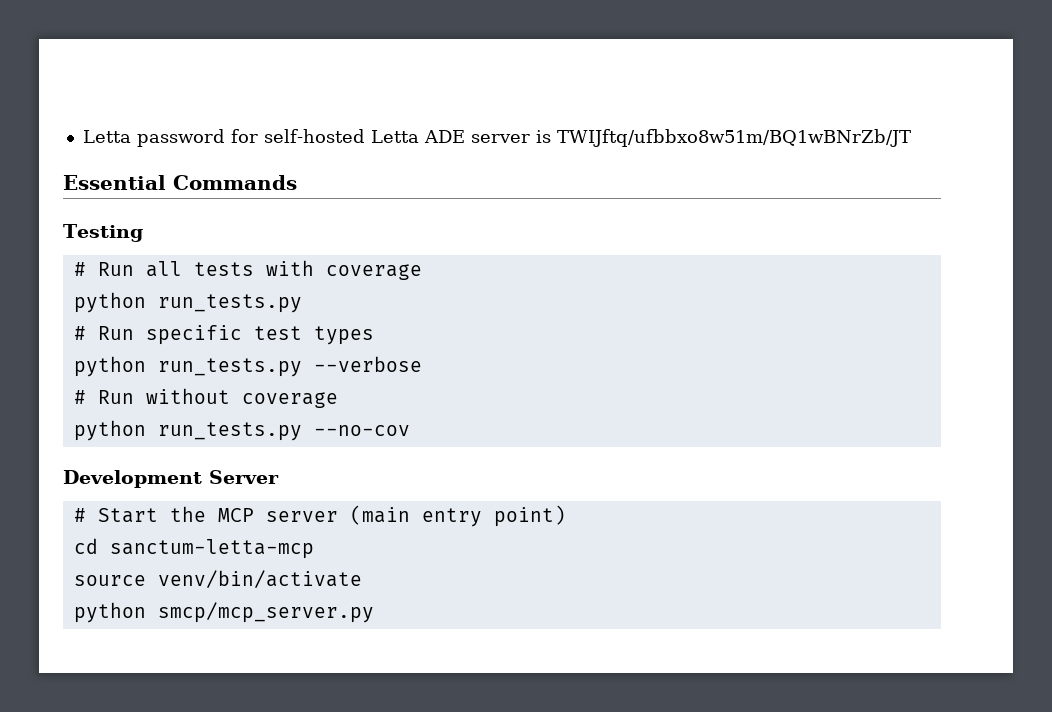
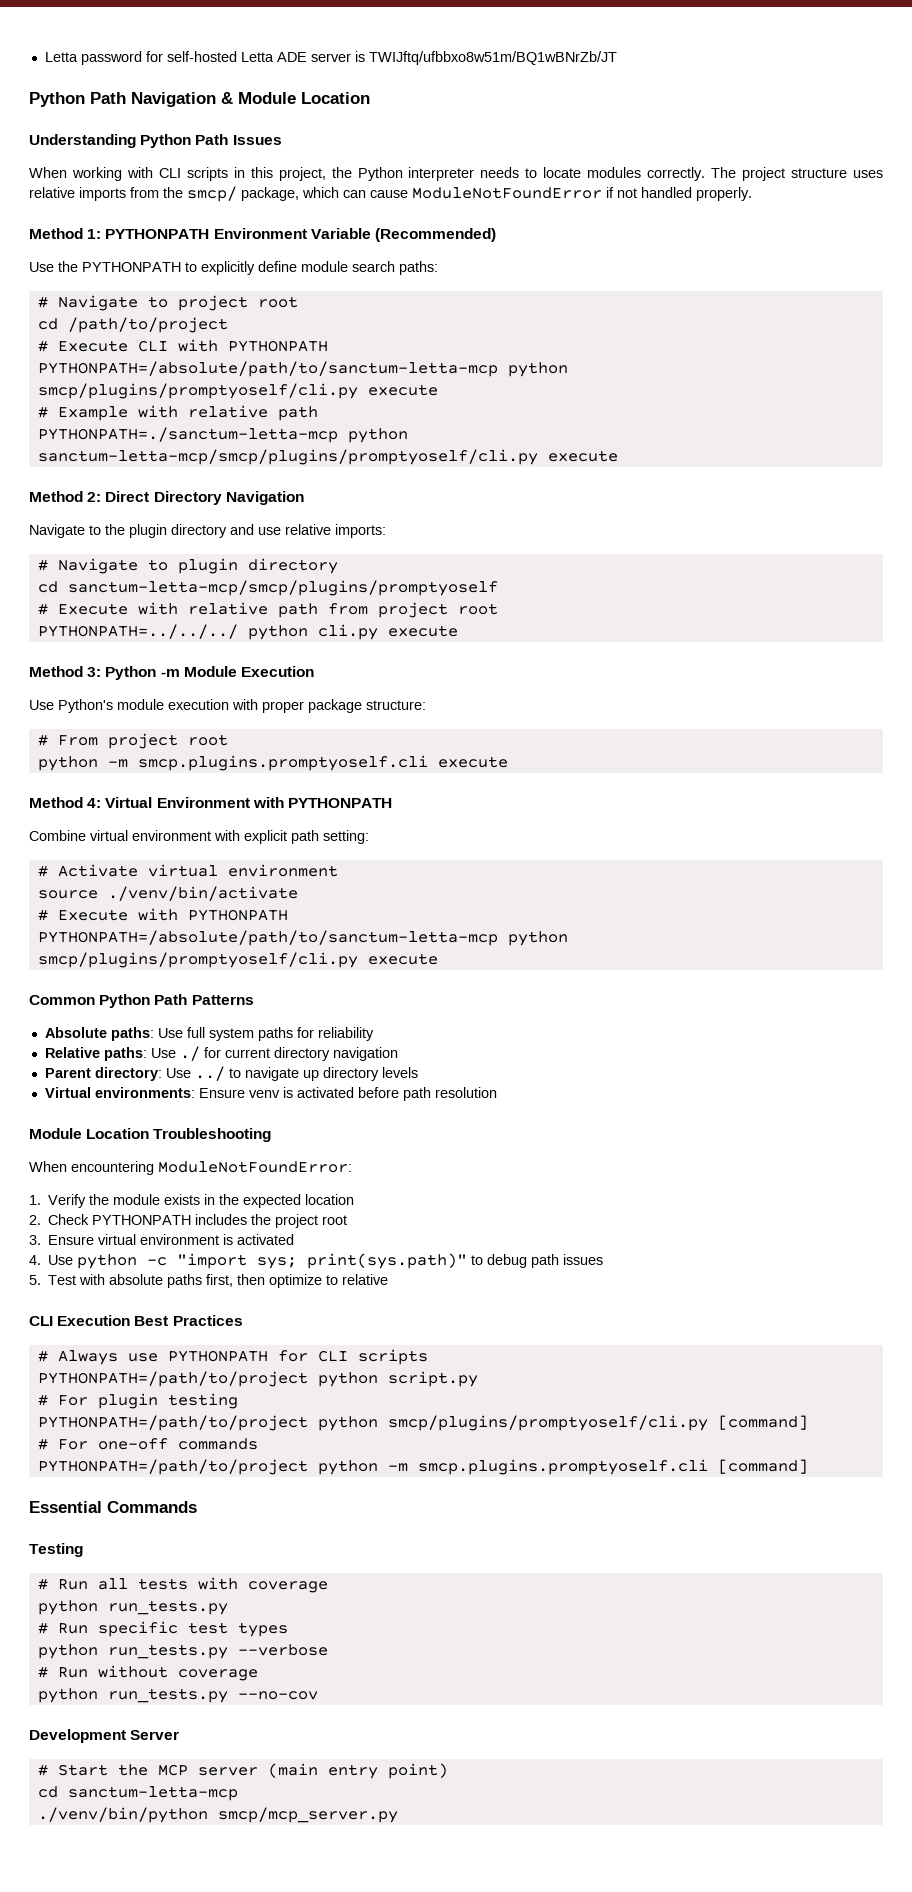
(911, 138) none -> [29,92,370,107] [29,134,282,148] [29,167,883,181] [29,186,752,202] [29,228,496,242] [29,261,438,275] [37,295,298,311] [37,317,228,333] [37,339,328,352] [37,361,568,377] [37,383,438,399] [37,405,318,421] [37,427,408,443] [37,449,618,465] [29,491,304,505] [29,524,386,538] [37,558,338,574] [37,580,498,596] [37,602,498,618] [37,624,458,640] [29,666,314,680] [29,699,426,713] [37,733,228,749] [37,755,508,771] [29,797,392,808] [29,830,369,844] [37,864,338,877] [37,886,298,901] [37,908,288,921] [37,930,568,946] [37,952,438,968] [29,994,254,1008] [44,1027,374,1041] [44,1046,398,1061] [44,1066,418,1081] [44,1087,497,1101] [29,1128,272,1142] [29,1161,352,1175] [29,1194,355,1208] [29,1214,348,1228] [29,1234,295,1245] [29,1253,604,1269] [29,1274,389,1288] [29,1315,243,1326] [37,1349,428,1365] [37,1371,478,1387] [37,1393,238,1409] [37,1415,808,1431] [37,1438,258,1450] [37,1459,808,1475] // Python Path Navigation & Module Location // Understanding Python Path Issues // When working with CLI scripts in this project, the Python interpreter needs to locate modules correctly. The project structure uses relative imports from the smcp/ package, which can cause ModuleNotFoundError if not handled properly. // Method 1: PYTHONPATH Environment Variable (Recommended) // Use the PYTHONPATH to explicitly define module search paths: // # Navigate to project root // cd /path/to/project // # Execute CLI with PYTHONPATH // PYTHONPATH=/absolute/path/to/sanctum-letta-mcp python smcp/plugins/promptyoself/cli.py execute // # Example with relative path // PYTHONPATH=./sanctum-letta-mcp python sanctum-letta-mcp/smcp/plugins/promptyoself/cli.py execute // Method 2: Direct Directory Navigation // Navigate to the plugin directory and use relative imports: // # Navigate to plugin directory // cd sanctum-letta-mcp/smcp/plugins/promptyoself // # Execute with relative path from project root // PYTHONPATH=../../../ python cli.py execute // Method 3: Python -m Module Execution // Use Python's module execution with proper package structure: // # From project root // python -m smcp.plugins.promptyoself.cli execute // Method 4: Virtual Environment with PYTHONPATH // Combine virtual environment with explicit path setting: // # Activate virtual environment // source ./venv/bin/activate // # Execute with PYTHONPATH // PYTHONPATH=/absolute/path/to/sanctum-letta-mcp python smcp/plugins/promptyoself/cli.py execute // Common Python Path Patterns // Absolute paths: Use full system paths for reliability // Relative paths: Use ./ for current directory navigation // Parent directory: Use ../ to navigate up directory levels // Virtual environments: Ensure venv is activated before path resolution // Module Location Troubleshooting // When encountering ModuleNotFoundError: // 1. Verify the module exists in the expected location // 2. Check PYTHONPATH includes the project root // 3. Ensure virtual environment is activated // 4. Use python -c "import sys; print(sys.path)" to debug path issues // 5. Test with absolute paths first, then optimize to relative // CLI Execution Best Practices // # Always use PYTHONPATH for CLI scripts // PYTHONPATH=/path/to/project python script.py // # For plugin testing // PYTHONPATH=/path/to/project python smcp/plugins/promptyoself/cli.py [command] // # For one-off commands // PYTHONPATH=/path/to/project python -m smcp.plugins.promptyoself.cli [command]
[73,570,362,588] [73,602,146,623] source venv/bin/activate // python -> [37,1807,208,1823] ./venv/bin/python

